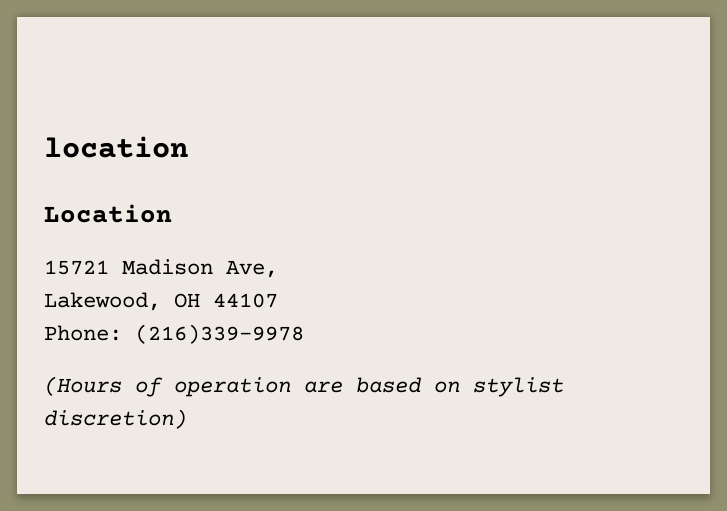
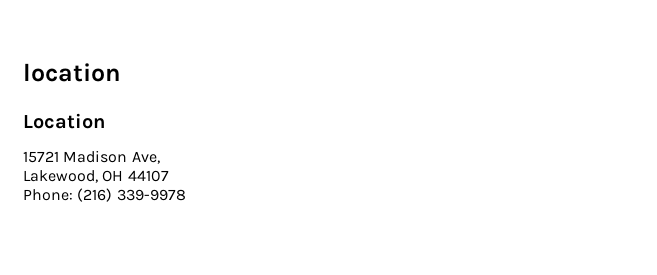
[135,324,304,344] [44,376,564,397] [44,409,187,429] (216)339-9978 // (Hours of operation are based on stylist discretion) -> [77,188,186,202] (216) 339-9978

